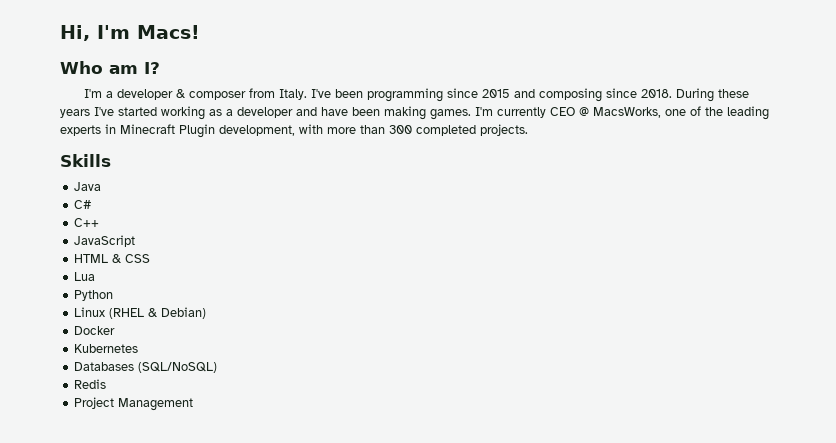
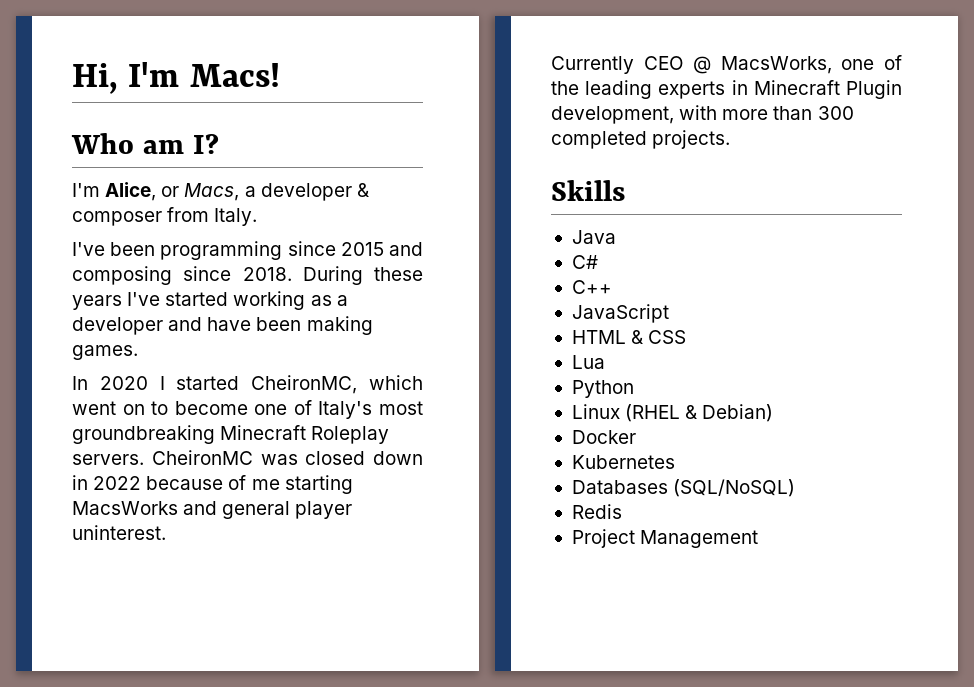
(103, 93) none -> [105,182,240,201] Alice, or Macs,
(308, 94) none -> (258, 217) //
[475,107,546,118] I'm currently -> [72,375,424,394] [72,400,423,419] [72,425,390,444] [72,450,423,465] [72,475,353,494] [72,501,353,519] [72,525,166,540] [551,56,634,74] // In 2020 I started CheironMC, which went on to become one of Italy's most groundbreaking Minecraft Roleplay servers. CheironMC was closed down in 2022 because of me starting MacsWorks and general player uninterest. // Currently

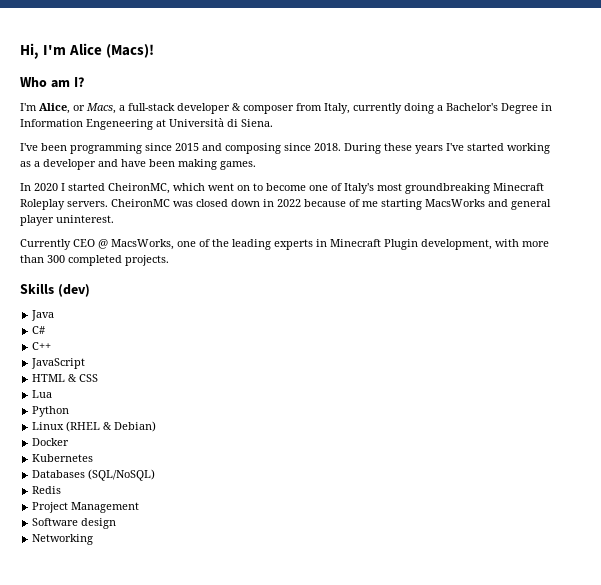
[189,63,280,87] Macs! -> [69,43,155,58] Alice (Macs)!
(256, 191) none -> [128,103,175,111] full-stack
[214,208,258,226] Italy. -> [324,103,552,114] [20,118,273,130] Italy, currently doing a Bachelor's Degree in Information Engeneering at Università di Siena.
(625, 190) none -> [57,284,90,297] (dev)
(759, 539) none -> [32,518,117,529] [32,534,94,545] // Software design // Networking

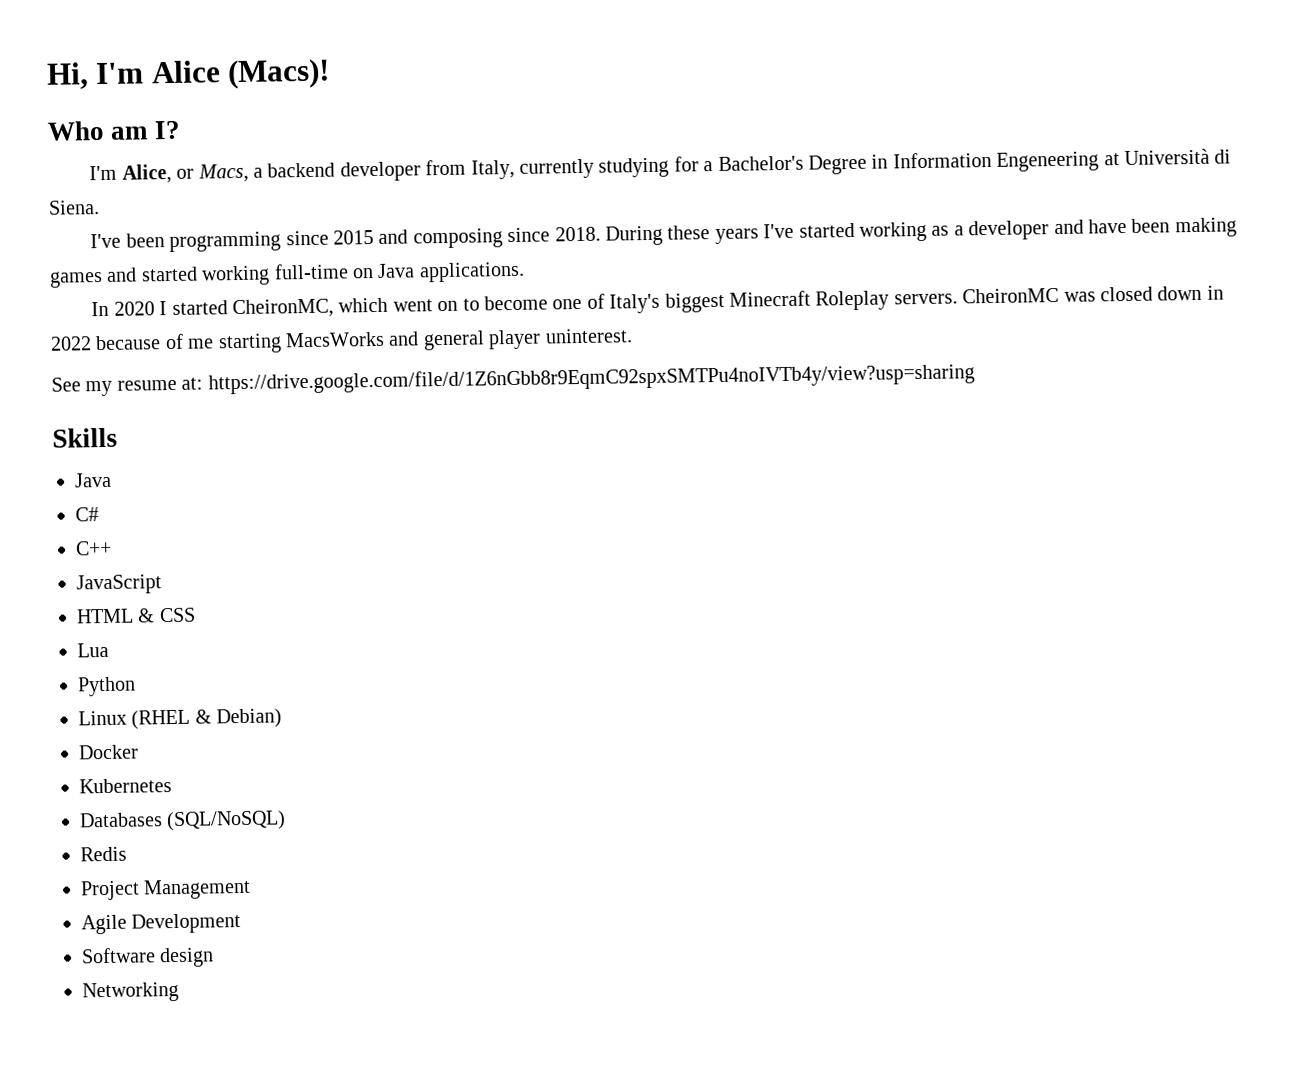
[128,103,294,114] full-stack developer & composer -> [267,161,421,182] backend developer
[404,103,434,114] doing -> [598,156,699,178] studying for
[220,161,256,170] games. -> [50,261,525,288] games and started working full-time on Java applications.
[377,183,490,194] most groundbreaking -> [664,292,725,313] biggest
[20,239,549,250] [20,255,169,266] Currently CEO @ MacsWorks, one of the leading experts in Minecraft Plugin development, with more than 300 completed projects. -> [51,363,975,397] See my resume at: https://drive.google.com/file/d/1Z6nGbb8r9EqmC92spxSMTPu4noIVTb4y/view?usp=sharing
[57,284,90,297] (dev) -> (118, 437) none
(140, 507) none -> [81,913,242,935] // Agile Development

